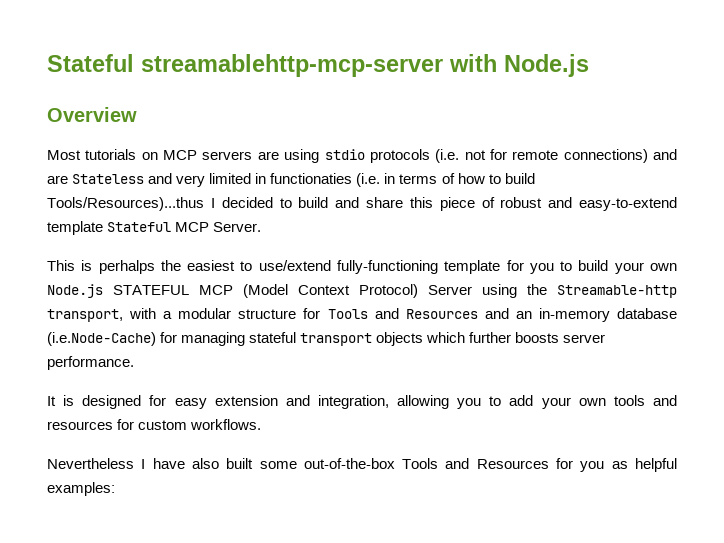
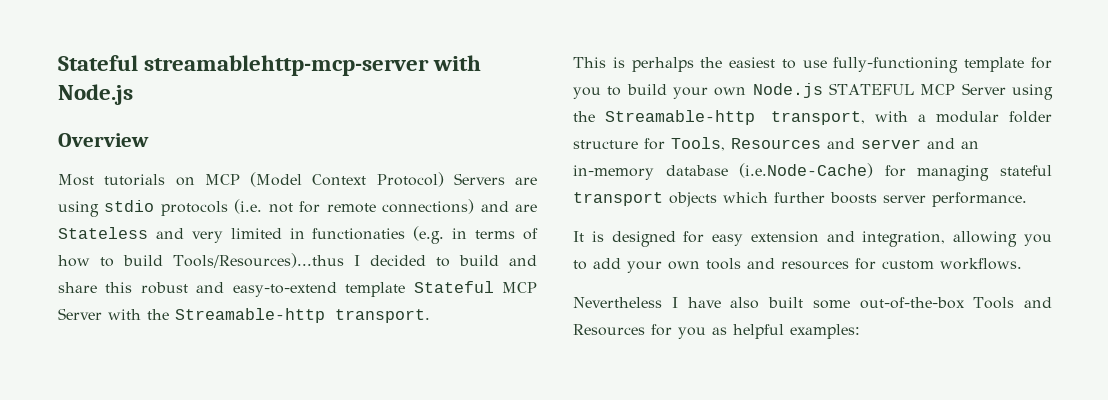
[202,151,253,160] servers -> [250,172,505,187] (Model Context Protocol) Servers
[356,173,381,187] (i.e. -> [413,226,445,244] (e.g.
[439,197,495,211] piece of -> (133, 287) none
[213,222,262,232] Server. -> [58,308,430,323] Server with the Streamable-http transport.
[258,260,331,271] use/extend -> [802,60,827,68] use
[243,284,418,298] (Model Context Protocol) -> (956, 89) none
(232, 313) none -> [1008,111,1052,123] folder
[327,308,478,319] Tools and Resources -> [671,137,921,151] Tools, Resources and server

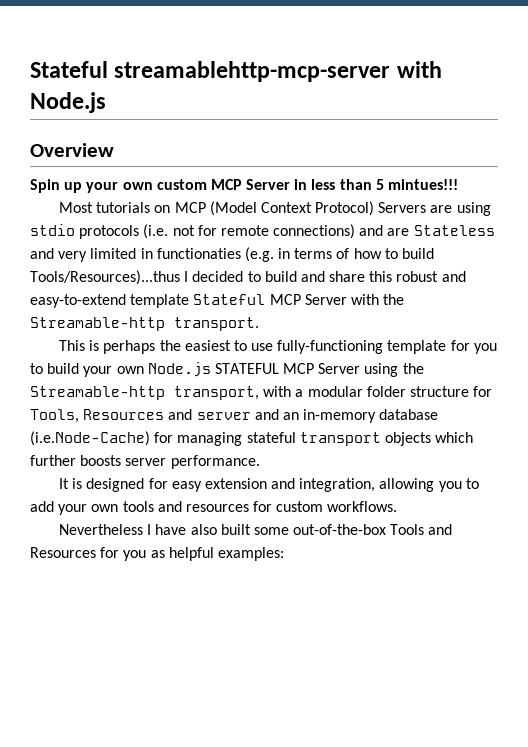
(149, 140) none -> [30,179,459,193] // Spin up your own custom MCP Server in less than 5 mintues!!!
[631,57,694,72] perhalps -> [103,340,156,354] perhaps

